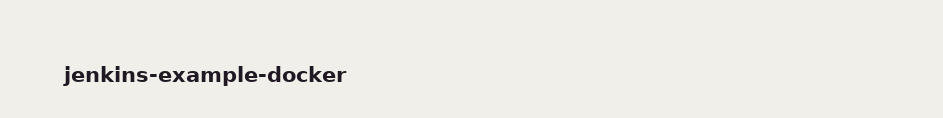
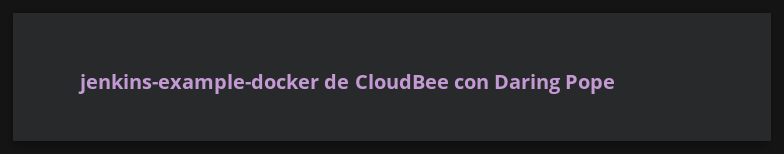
(347, 76) none -> [324,74,616,94] de CloudBee con Daring Pope

